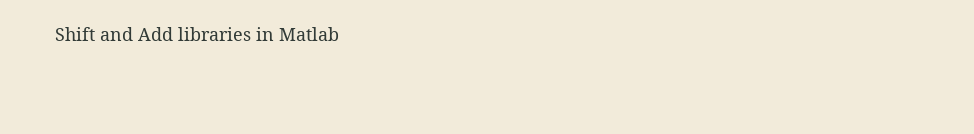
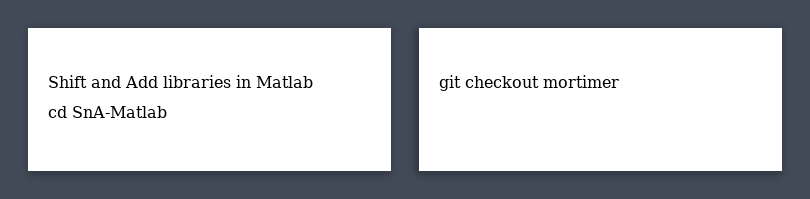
(339, 34) none -> [48,106,167,118] [439,75,619,91] // cd SnA-Matlab // git checkout mortimer

